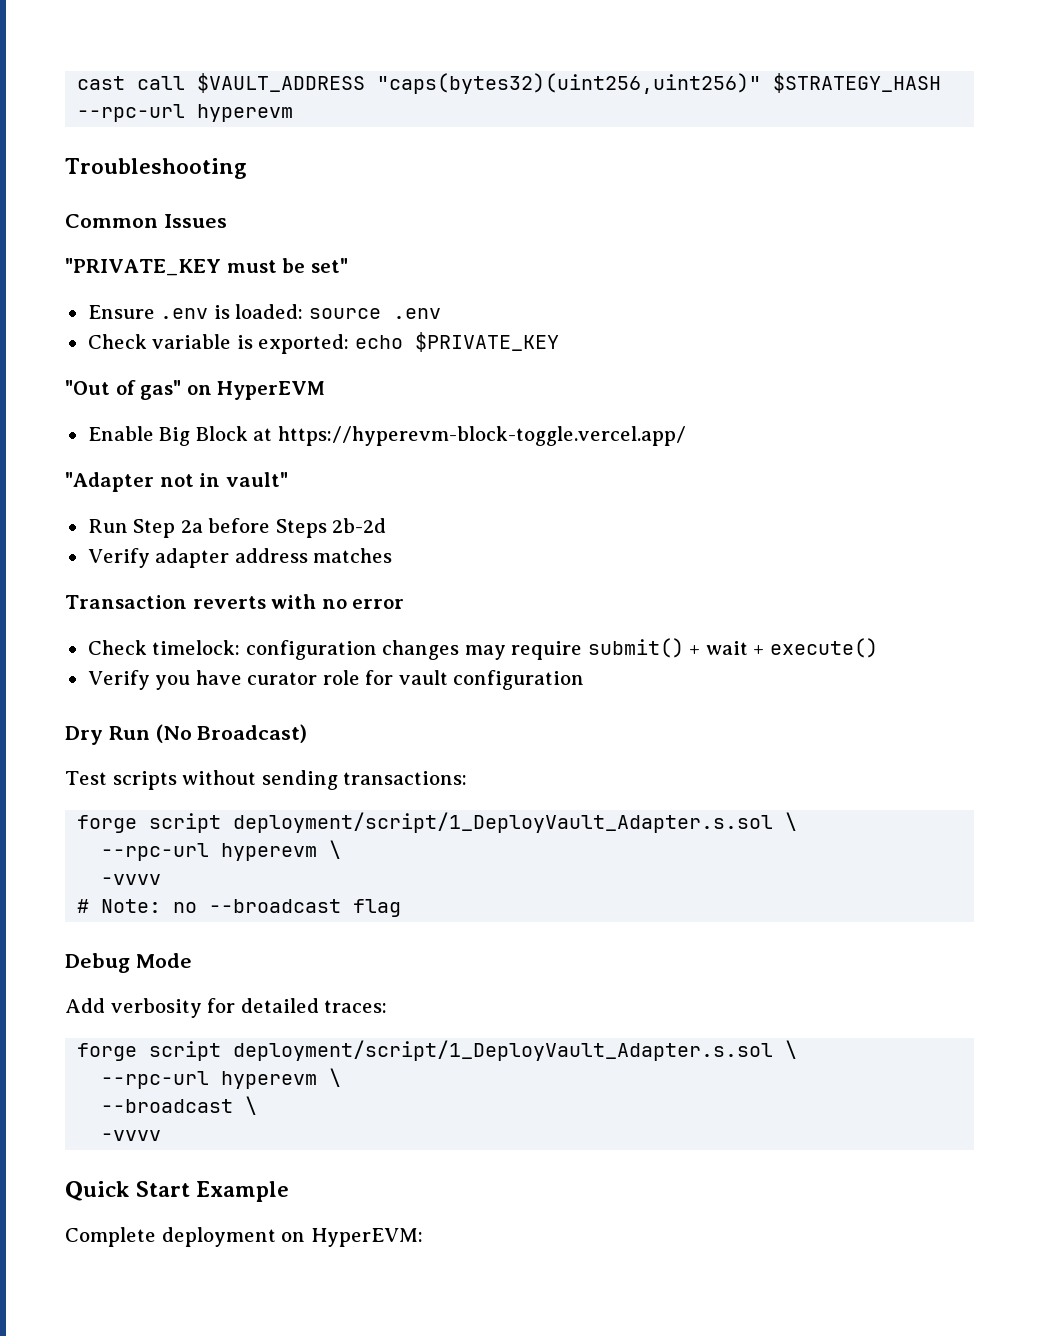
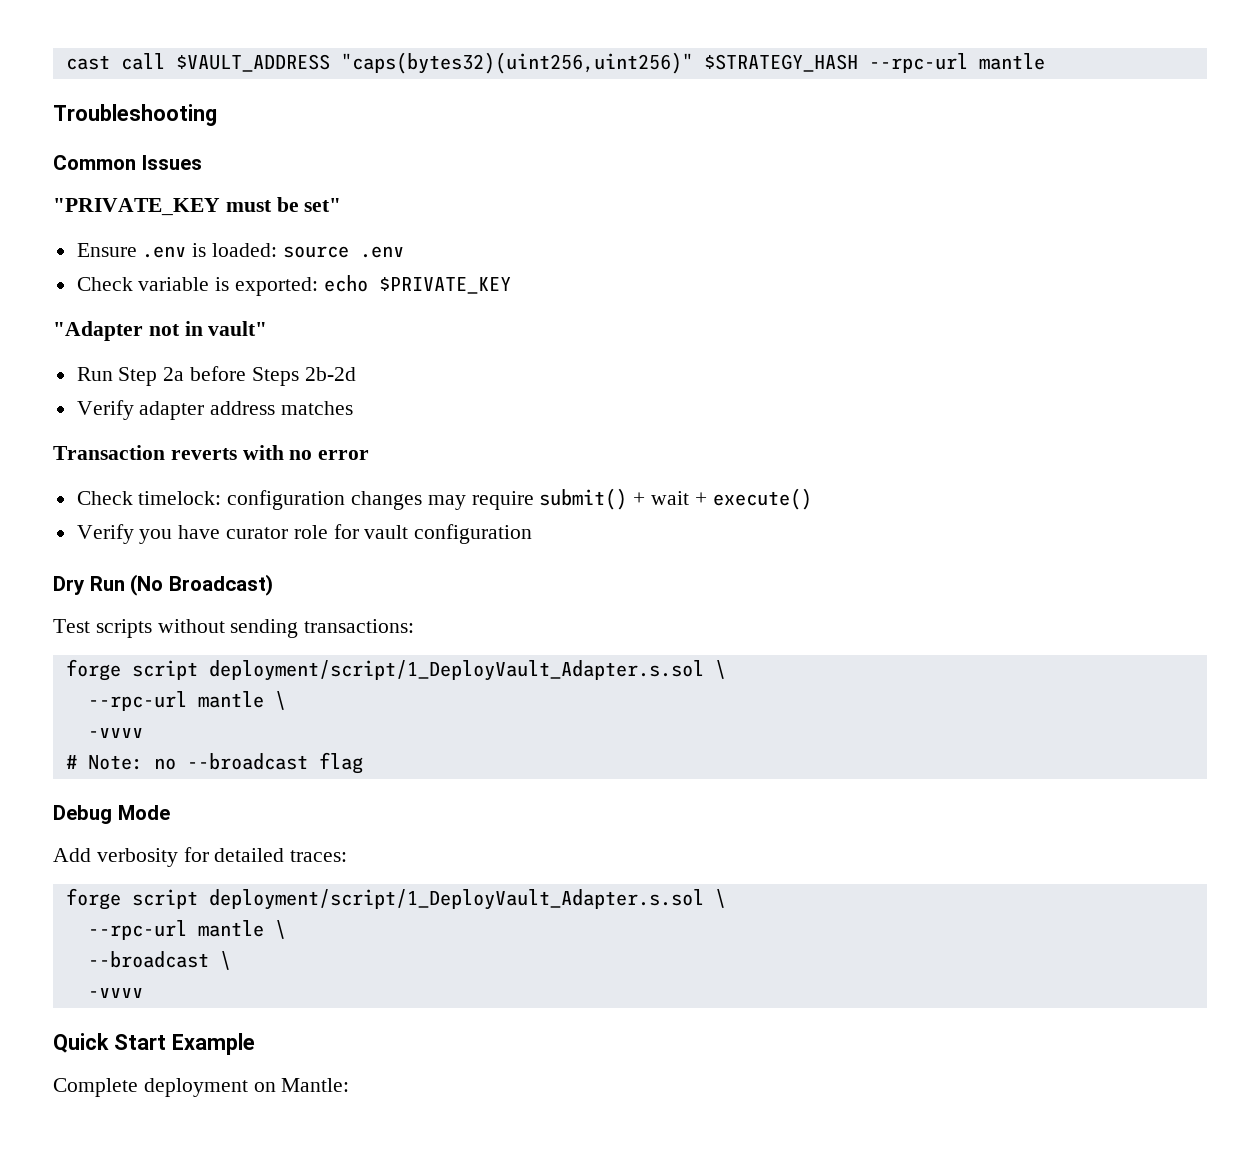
[197,104,294,122] hyperevm -> [978,53,1045,70] mantle
[65,380,326,400] [87,426,686,446] // "Out of gas" on HyperEVM // Enable Big Block at https://hyperevm-block-toggle.vercel.app/ -> (511, 285) none
[221,843,318,861] hyperevm -> [197,691,264,708] mantle
[221,1071,318,1089] hyperevm -> [197,920,264,937] mantle
[310,1228,423,1247] HyperEVM: -> [281,1078,350,1092] Mantle:

